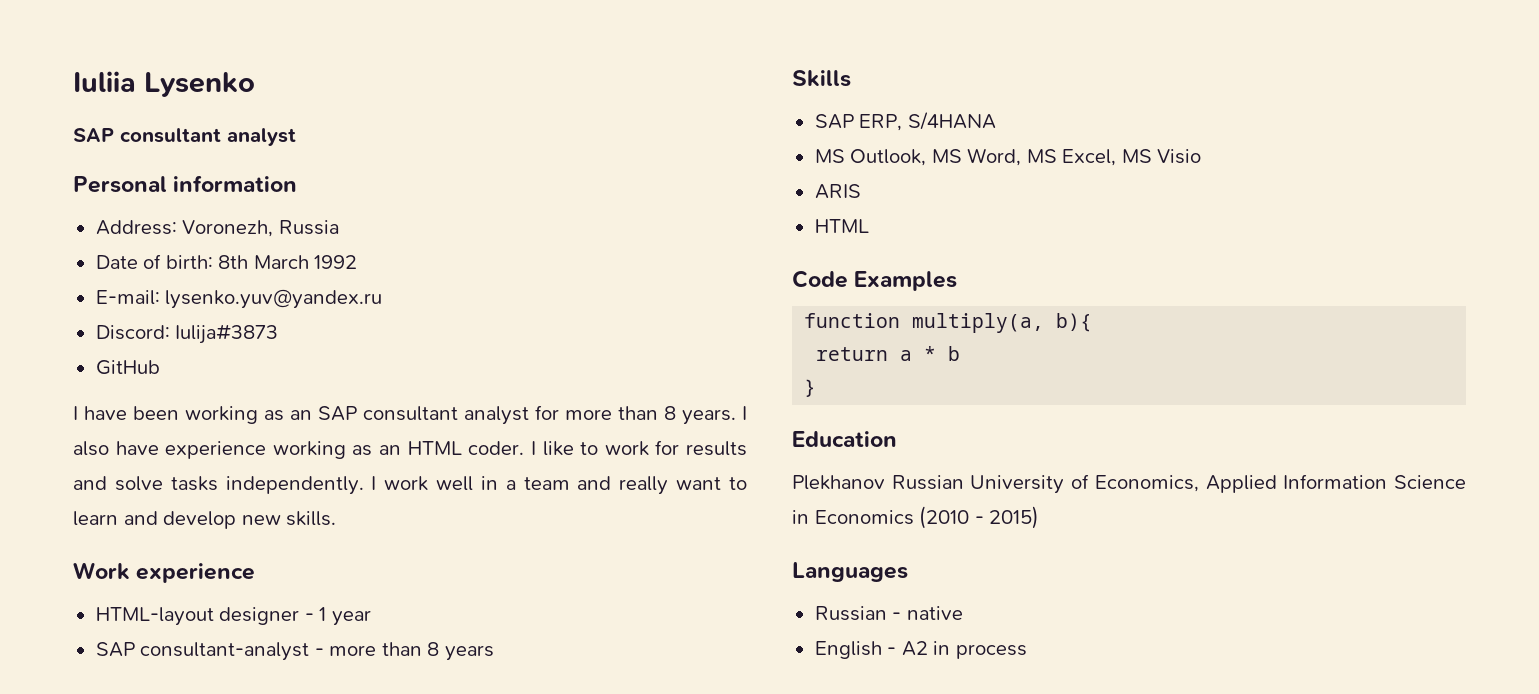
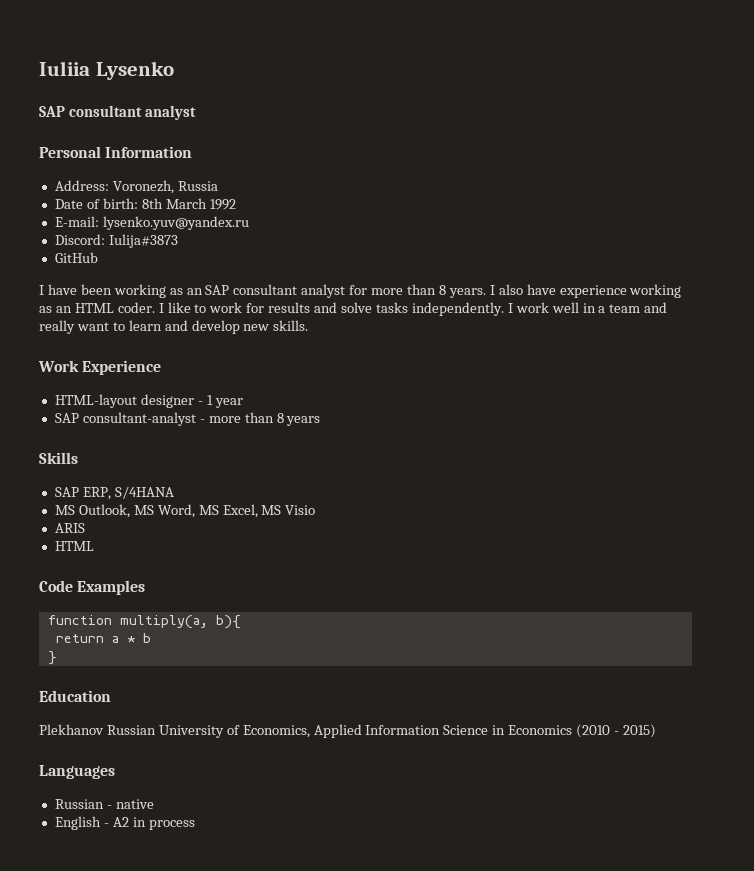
[173,175,298,192] information -> [105,146,193,158] Information
[136,563,256,583] experience -> [82,360,162,375] Experience

